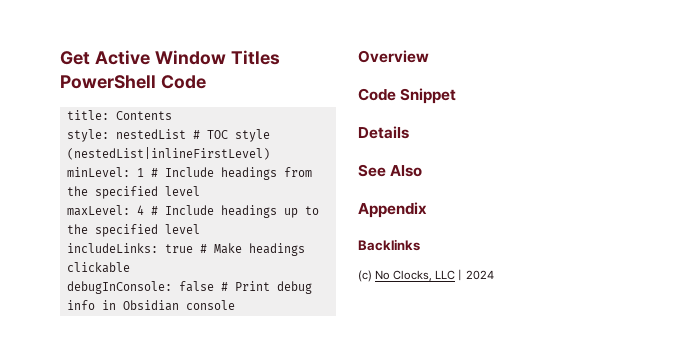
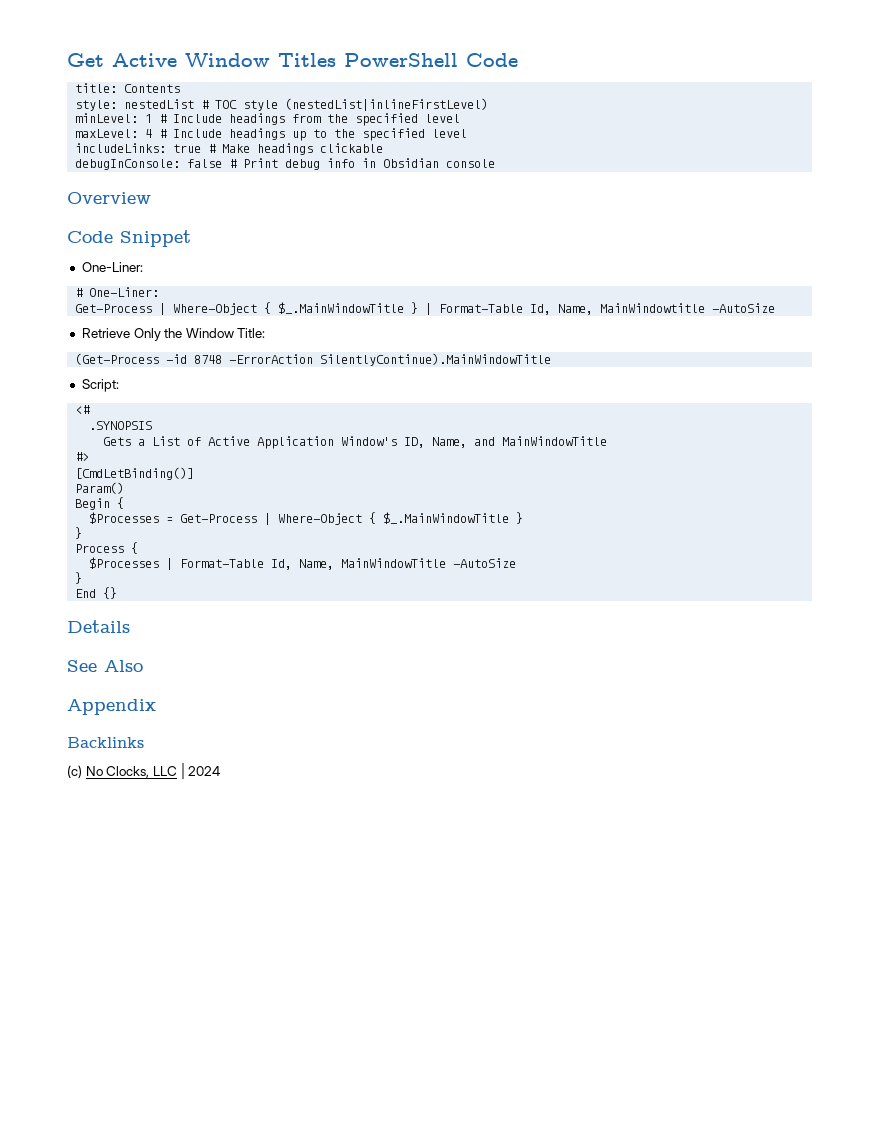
(457, 96) none -> [81,262,143,272] [75,287,160,297] [75,302,776,315] [81,328,266,341] [75,353,552,366] [81,379,119,392] [75,405,91,414] [89,421,153,430] [103,436,608,449] [75,452,90,461] [75,467,195,480] [75,482,125,494] [75,497,125,510] [89,512,524,525] [75,527,83,539] [75,542,139,554] [89,557,517,570] [75,572,83,584] [75,587,118,599] // One-Liner: // # One-Liner: // Get-Process | Where-Object { $_.MainWindowTitle } | Format-Table Id, Name, MainWindowtitle -AutoSize // Retrieve Only the Window Title: // (Get-Process -id 8748 -ErrorAction SilentlyContinue).MainWindowTitle // Script: // <# // .SYNOPSIS // Gets a List of Active Application Window's ID, Name, and MainWindowTitle // #> // [CmdLetBinding()] // Param() // Begin { // $Processes = Get-Process | Where-Object { $_.MainWindowTitle } // } // Process { // $Processes | Format-Table Id, Name, MainWindowTitle -AutoSize // } // End {}

